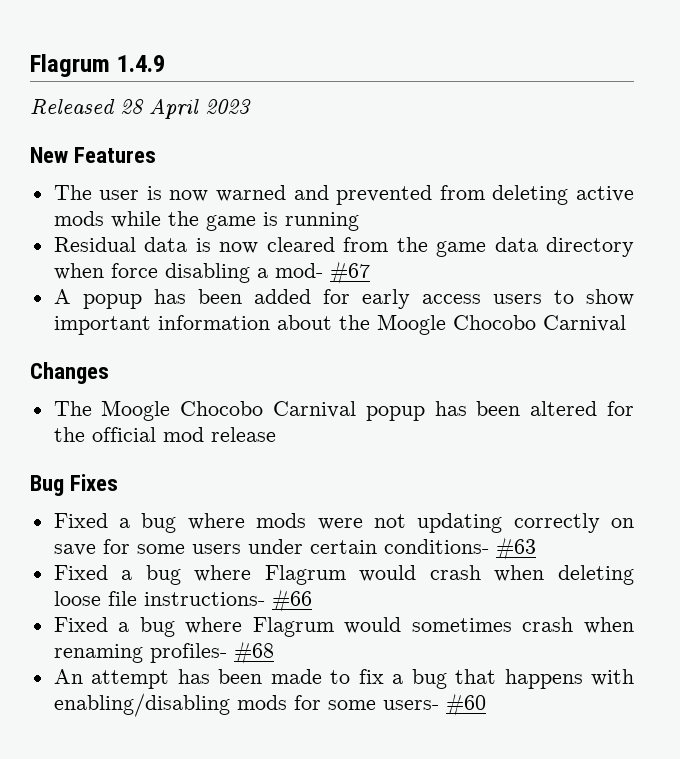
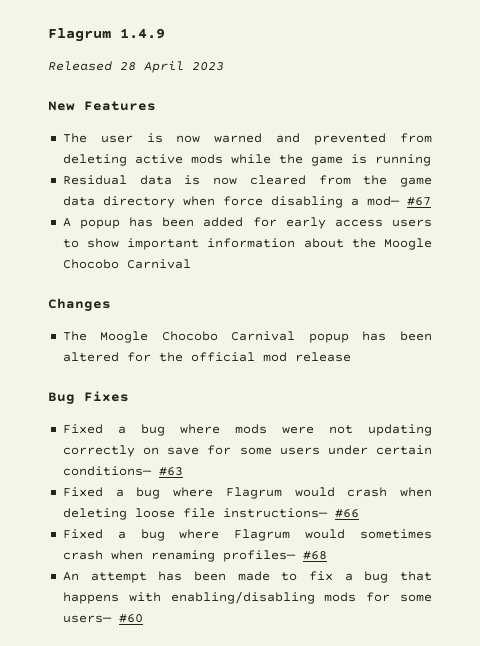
[274,263,323,278] mod- -> [366,196,400,206] mod—
[383,539,489,554] conditions- -> [62,466,152,476] conditions—
[143,592,265,606] instructions- -> [222,508,328,518] instructions—
[149,643,227,663] profiles- -> [222,550,296,562] profiles—
[382,700,439,710] users- -> [62,615,112,623] users—

